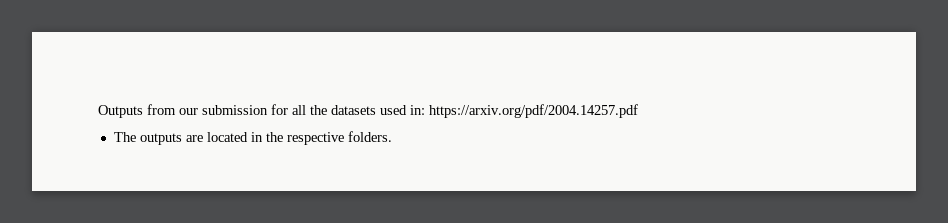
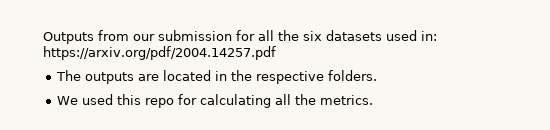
(327, 110) none -> [303,31,322,41] six
(392, 136) none -> [56,94,373,108] // We used this repo for calculating all the metrics.

